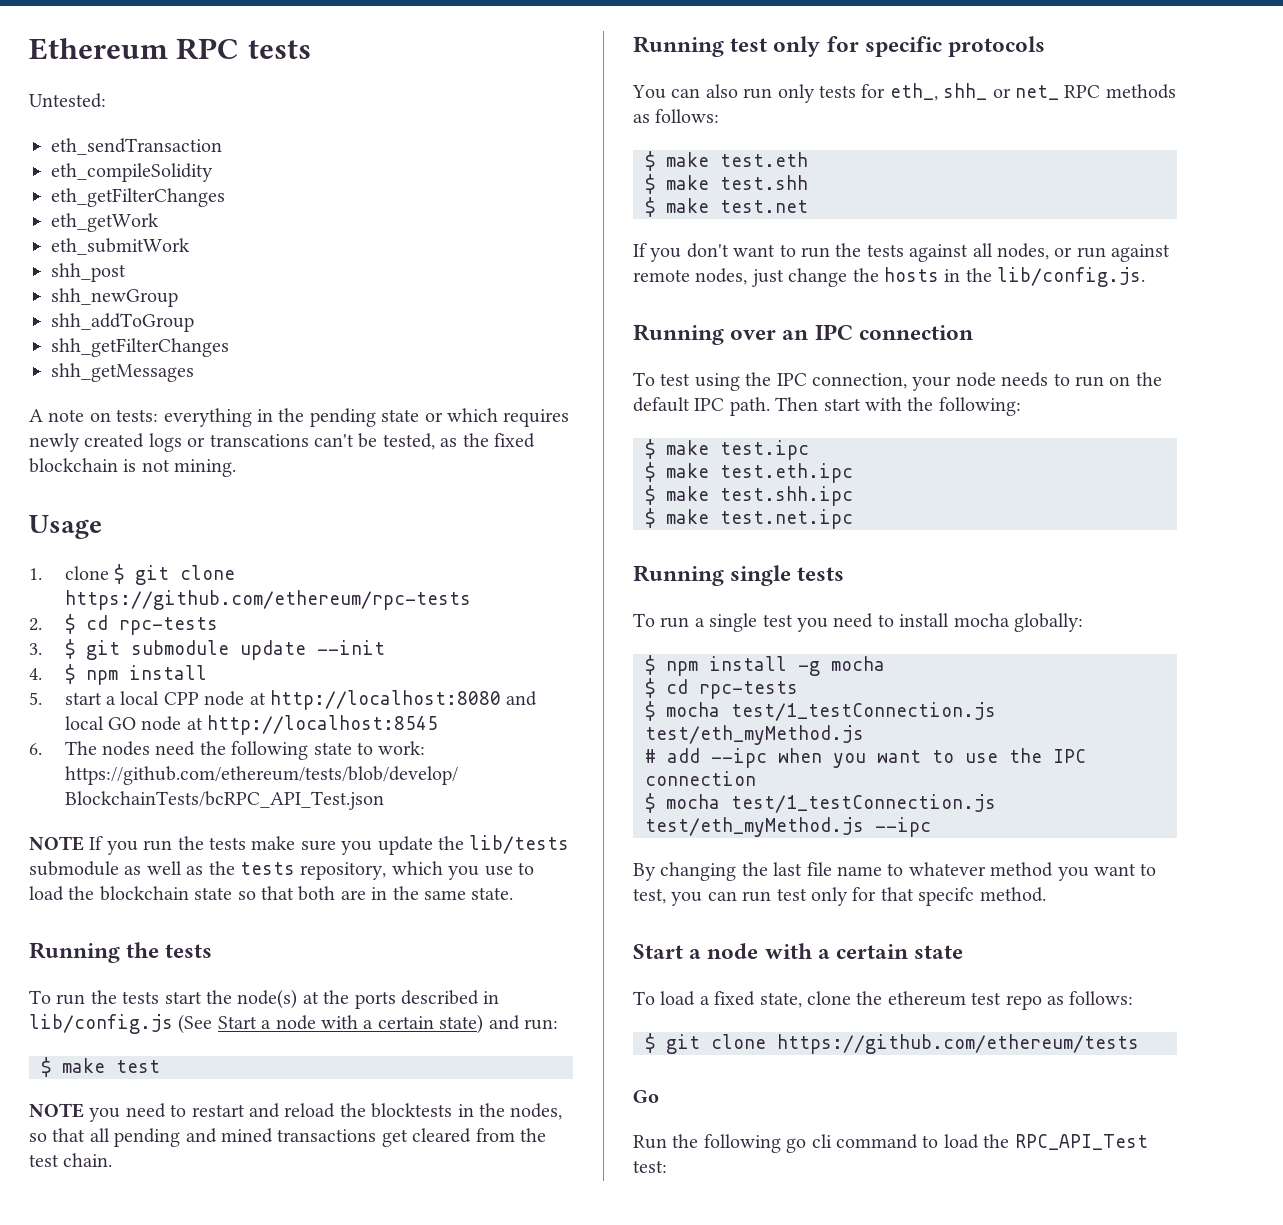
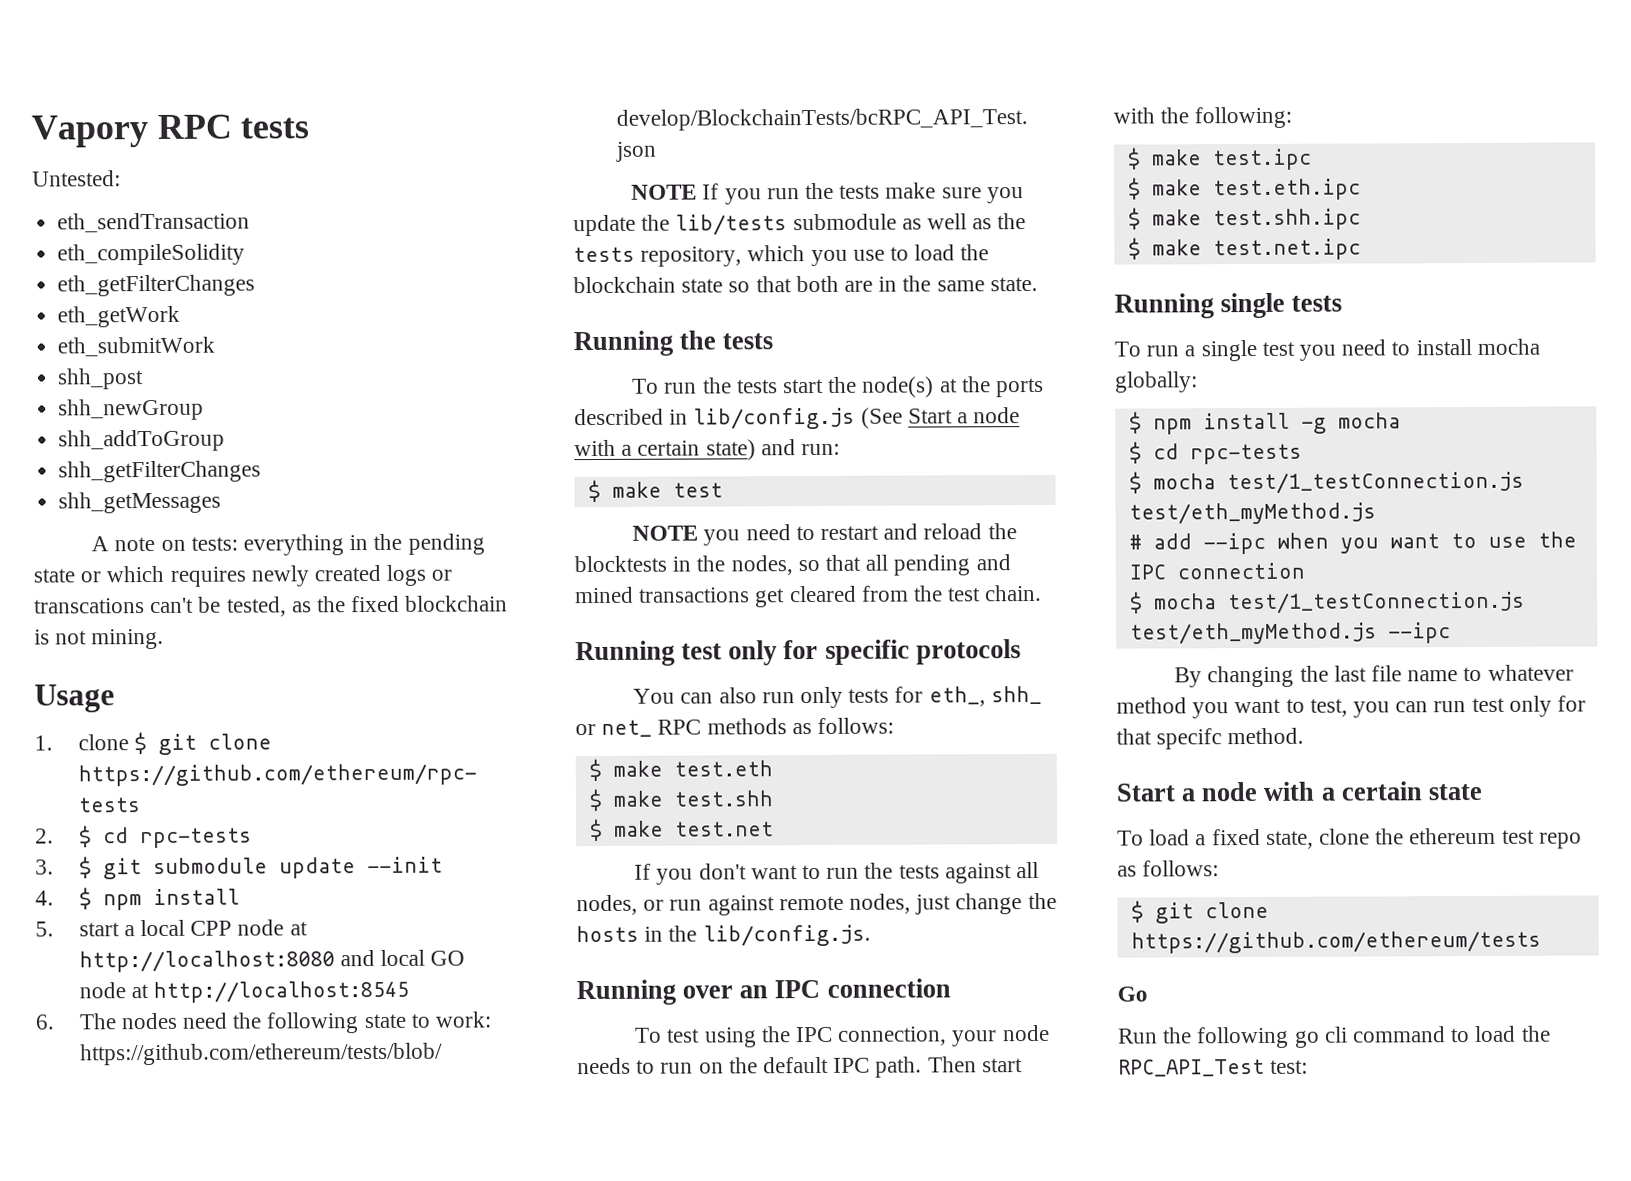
[29,38,168,60] Ethereum -> [31,115,148,148] Vapory

